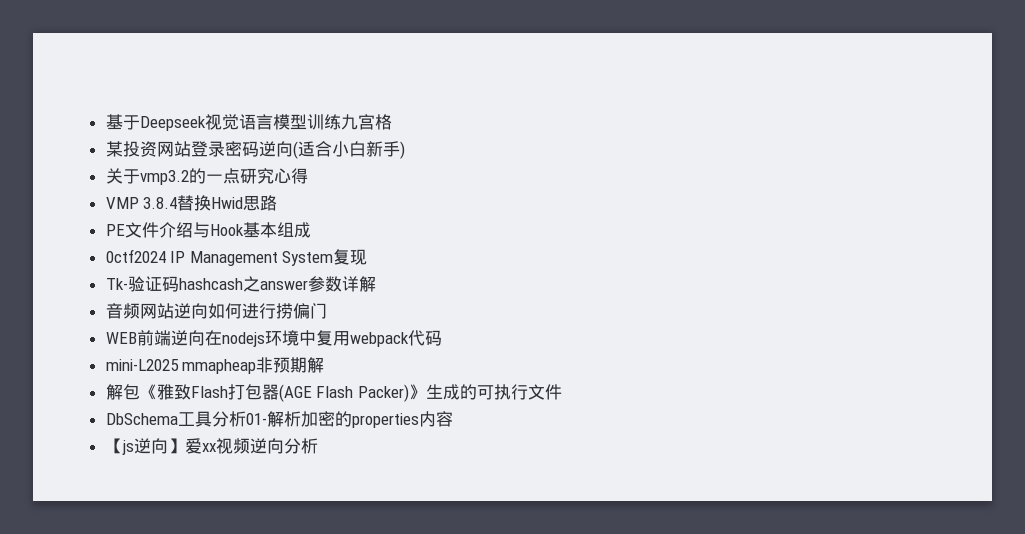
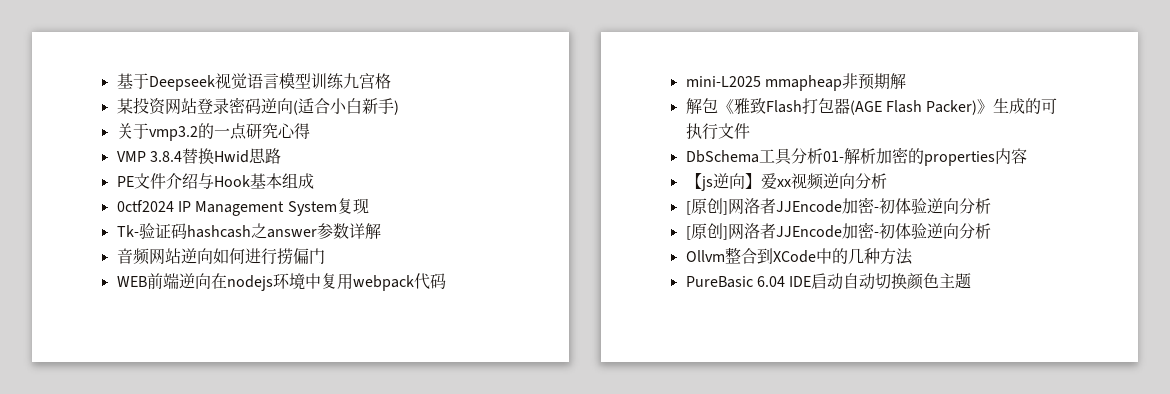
(318, 446) none -> [685,197,991,215] [685,222,991,240] [685,247,913,265] [685,273,972,290] // [原创]网洛者JJEncode加密-初体验逆向分析 // [原创]网洛者JJEncode加密-初体验逆向分析 // Ollvm整合到XCode中的几种方法 // PureBasic 6.04 IDE启动自动切换颜色主题

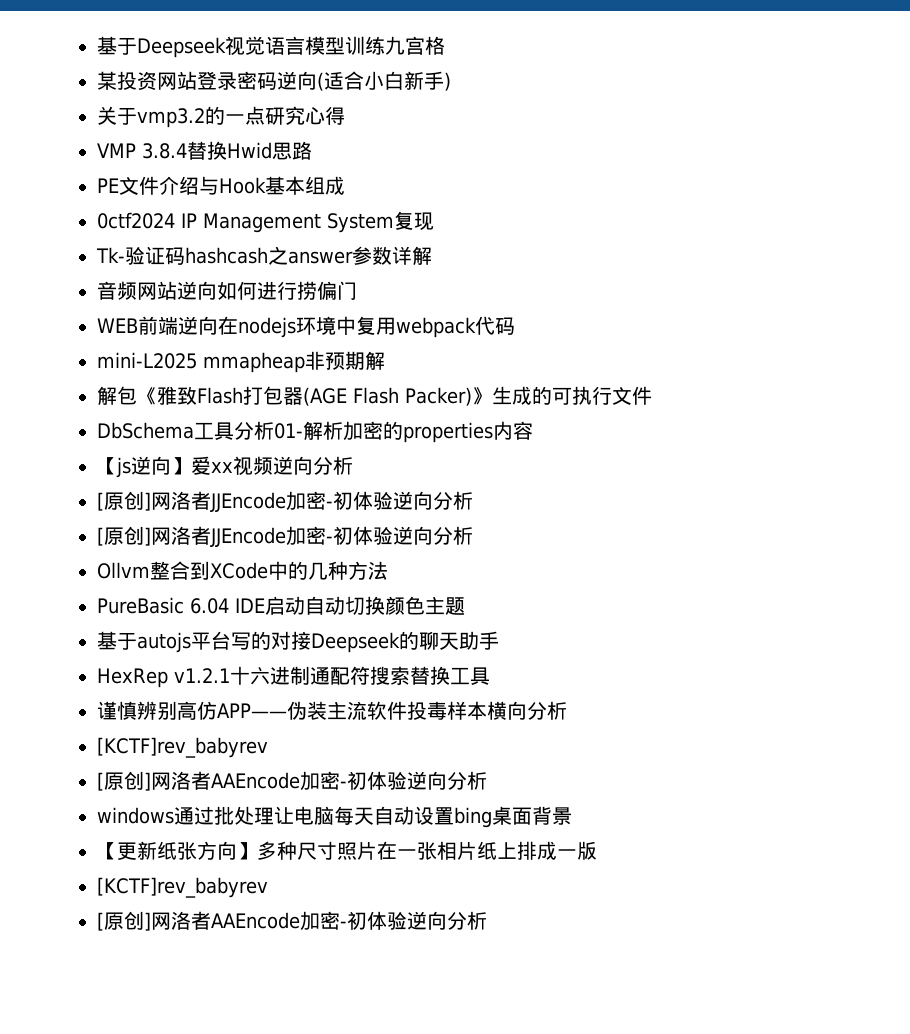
(972, 281) none -> [97,631,499,653] [97,666,490,688] [97,701,567,720] [97,737,268,758] [97,771,487,791] [97,806,572,828] [97,841,597,860] [97,877,268,898] [97,911,487,931] // 基于autojs平台写的对接Deepseek的聊天助手 // HexRep v1.2.1十六进制通配符搜索替换工具 // 谨慎辨别高仿APP——伪装主流软件投毒样本横向分析 // [KCTF]rev_babyrev // [原创]网洛者AAEncode加密-初体验逆向分析 // windows通过批处理让电脑每天自动设置bing桌面背景 // 【更新纸张方向】多种尺寸照片在一张相片纸上排成一版 // [KCTF]rev_babyrev // [原创]网洛者AAEncode加密-初体验逆向分析

